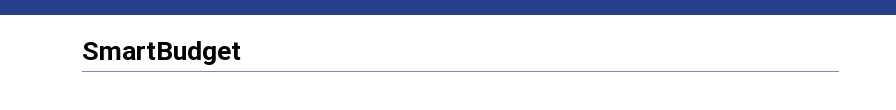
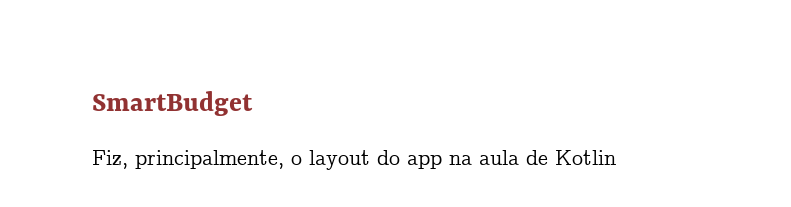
(241, 53) none -> [92,150,616,170] // Fiz, principalmente, o layout do app na aula de Kotlin

